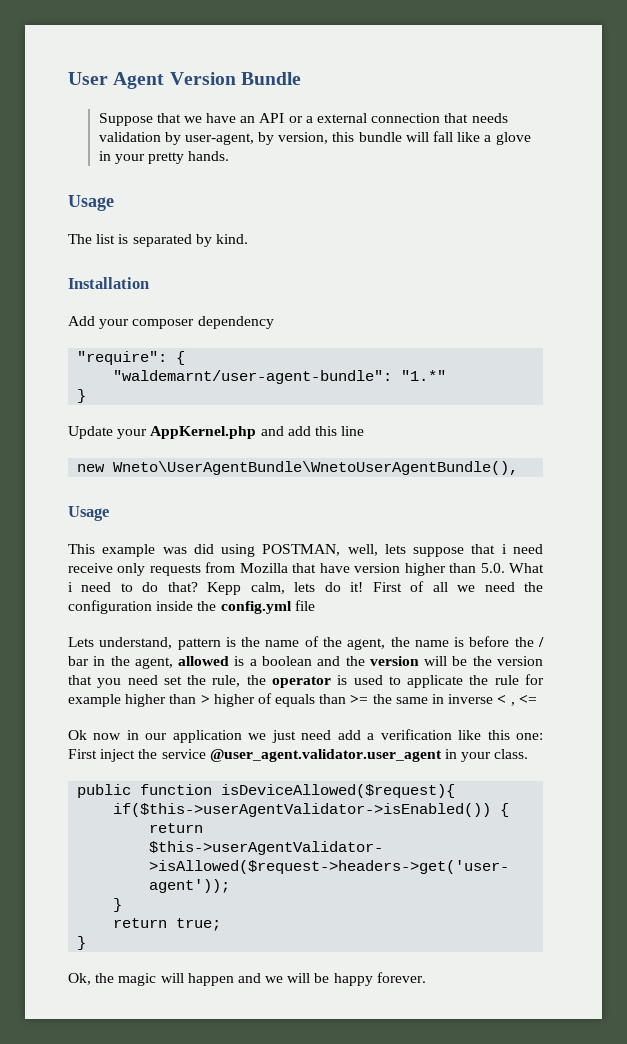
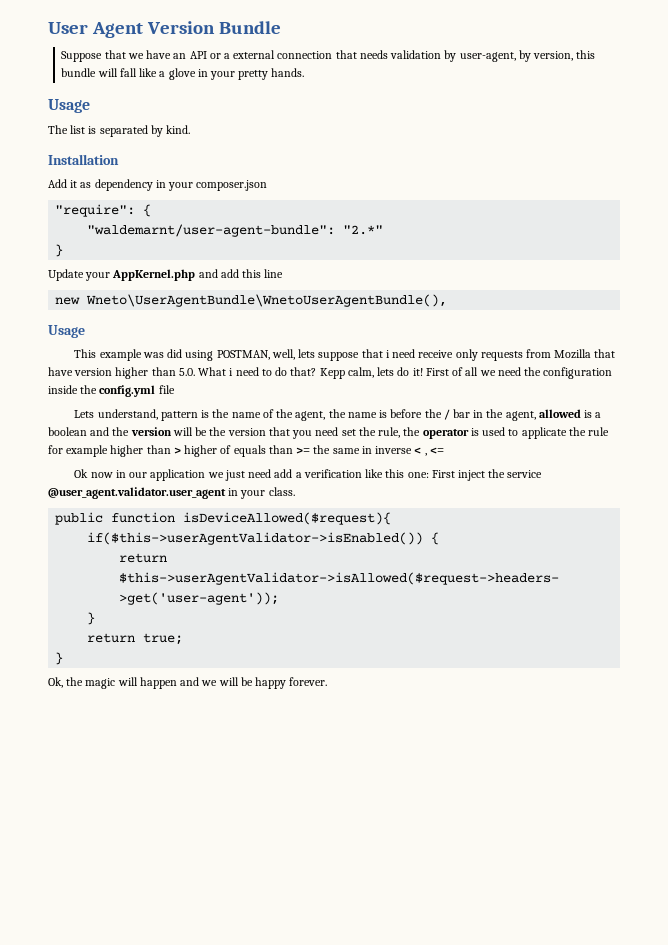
[99,316,274,329] your composer dependency -> [70,179,268,191] it as dependency in your composer.json
[401,370,447,381] "1.*" -> [343,225,384,235] "2.*"

